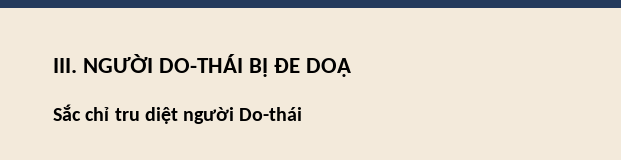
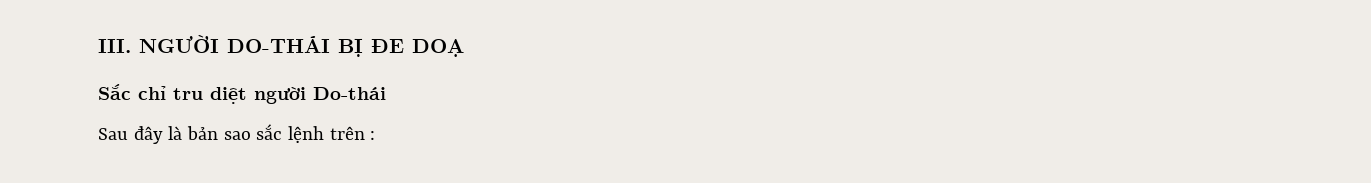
(303, 114) none -> [98,124,376,144] // Sau đây là bản sao sắc lệnh trên :

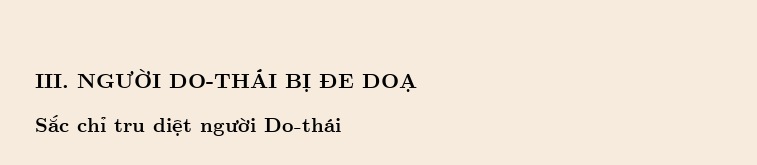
[98,124,376,144] // Sau đây là bản sao sắc lệnh trên : -> (341, 125) none

